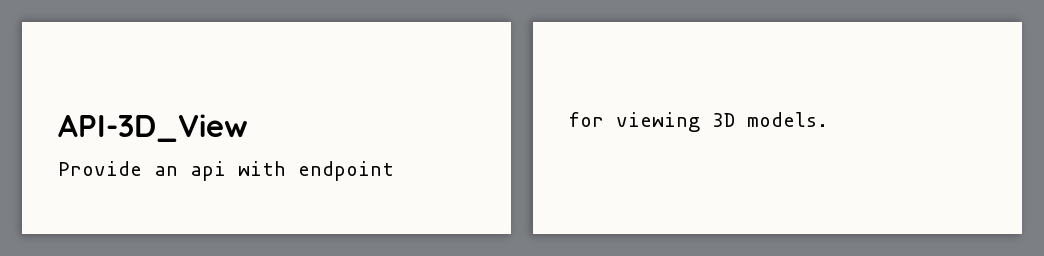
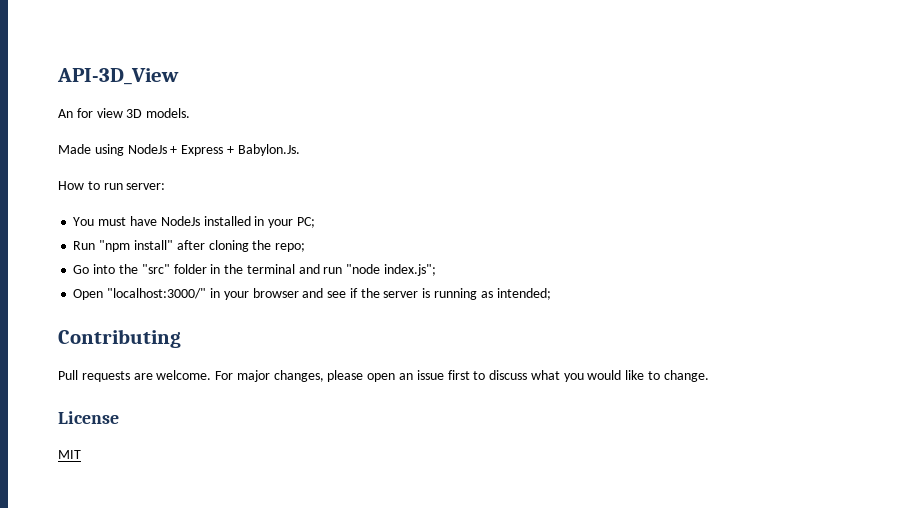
[58,161,394,181] [569,112,828,132] Provide an api with endpoint for viewing 3D models. -> [58,108,191,118] [58,144,300,156] [58,181,166,190] [73,216,315,228] [73,240,306,252] [73,264,436,276] [73,288,551,300] [58,329,181,348] [58,370,709,382] [58,411,119,424] [58,450,81,459] An for view 3D models. // Made using NodeJs + Express + Babylon.Js. // How to run server: // You must have NodeJs installed in your PC; // Run "npm install" after cloning the repo; // Go into the "src" folder in the terminal and run "node index.js"; // Open "localhost:3000/" in your browser and see if the server is running as intended; // Contributing // Pull requests are welcome. For major changes, please open an issue first to discuss what you would like to change. // License // MIT

